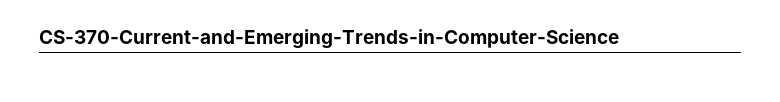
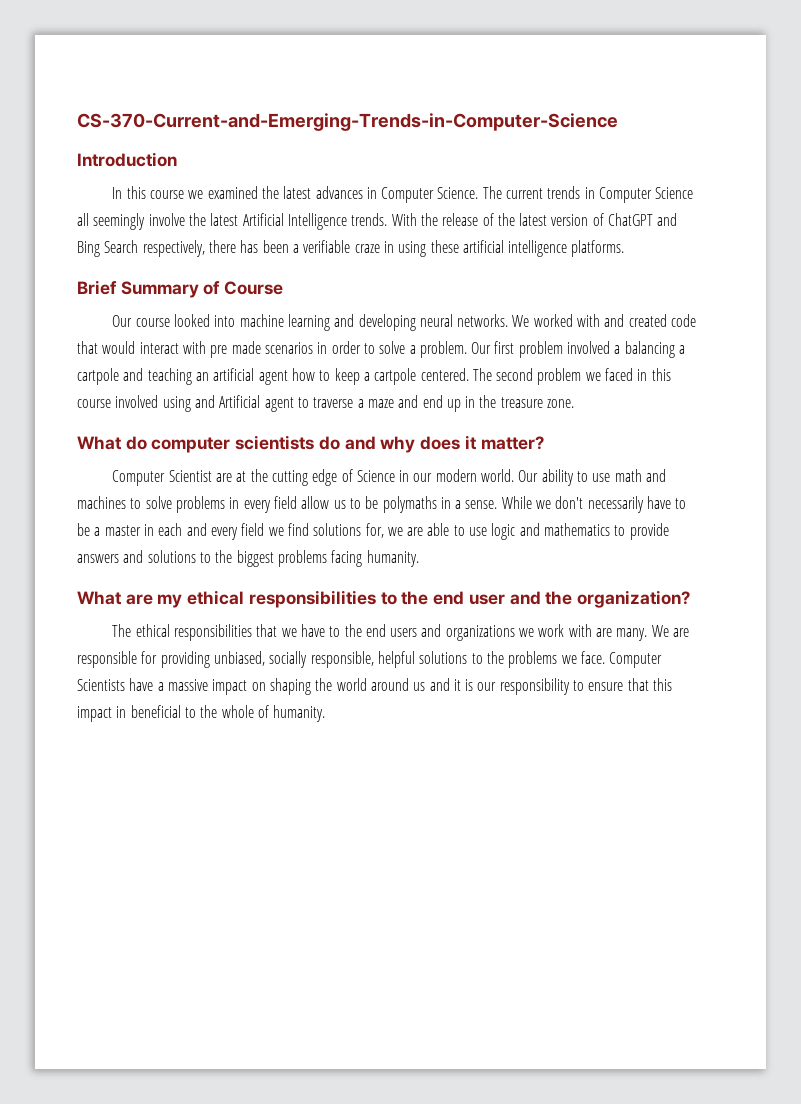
(619, 39) none -> [77,152,177,167] [112,186,694,203] [77,213,678,230] [77,240,625,257] [77,280,284,298] [112,314,697,331] [77,341,686,358] [77,368,671,385] [77,395,575,412] [77,435,544,453] [112,469,667,486] [77,496,687,513] [77,523,669,540] [77,550,419,567] [77,590,690,608] [112,624,690,641] [77,651,663,668] [77,678,673,695] [77,705,326,722] // Introduction // In this course we examined the latest advances in Computer Science. The current trends in Computer Science all seemingly involve the latest Artificial Intelligence trends. With the release of the latest version of ChatGPT and Bing Search respectively, there has been a verifiable craze in using these artificial intelligence platforms. // Brief Summary of Course // Our course looked into machine learning and developing neural networks. We worked with and created code that would interact with pre made scenarios in order to solve a problem. Our first problem involved a balancing a cartpole and teaching an artificial agent how to keep a cartpole centered. The second problem we faced in this course involved using and Artificial agent to traverse a maze and end up in the treasure zone. // What do computer scientists do and why does it matter? // Computer Scientist are at the cutting edge of Science in our modern world. Our ability to use math and machines to solve problems in every field allow us to be polymaths in a sense. While we don't necessarily have to be a master in each and every field we find solutions for, we are able to use logic and mathematics to provide answers and solutions to the biggest problems facing humanity. // What are my ethical responsibilities to the end user and the organization? // The ethical responsibilities that we have to the end users and organizations we work with are many. We are responsible for providing unbiased, socially responsible, helpful solutions to the problems we face. Computer Scientists have a massive impact on shaping the world around us and it is our responsibility to ensure that this impact in beneficial to the whole of humanity.

